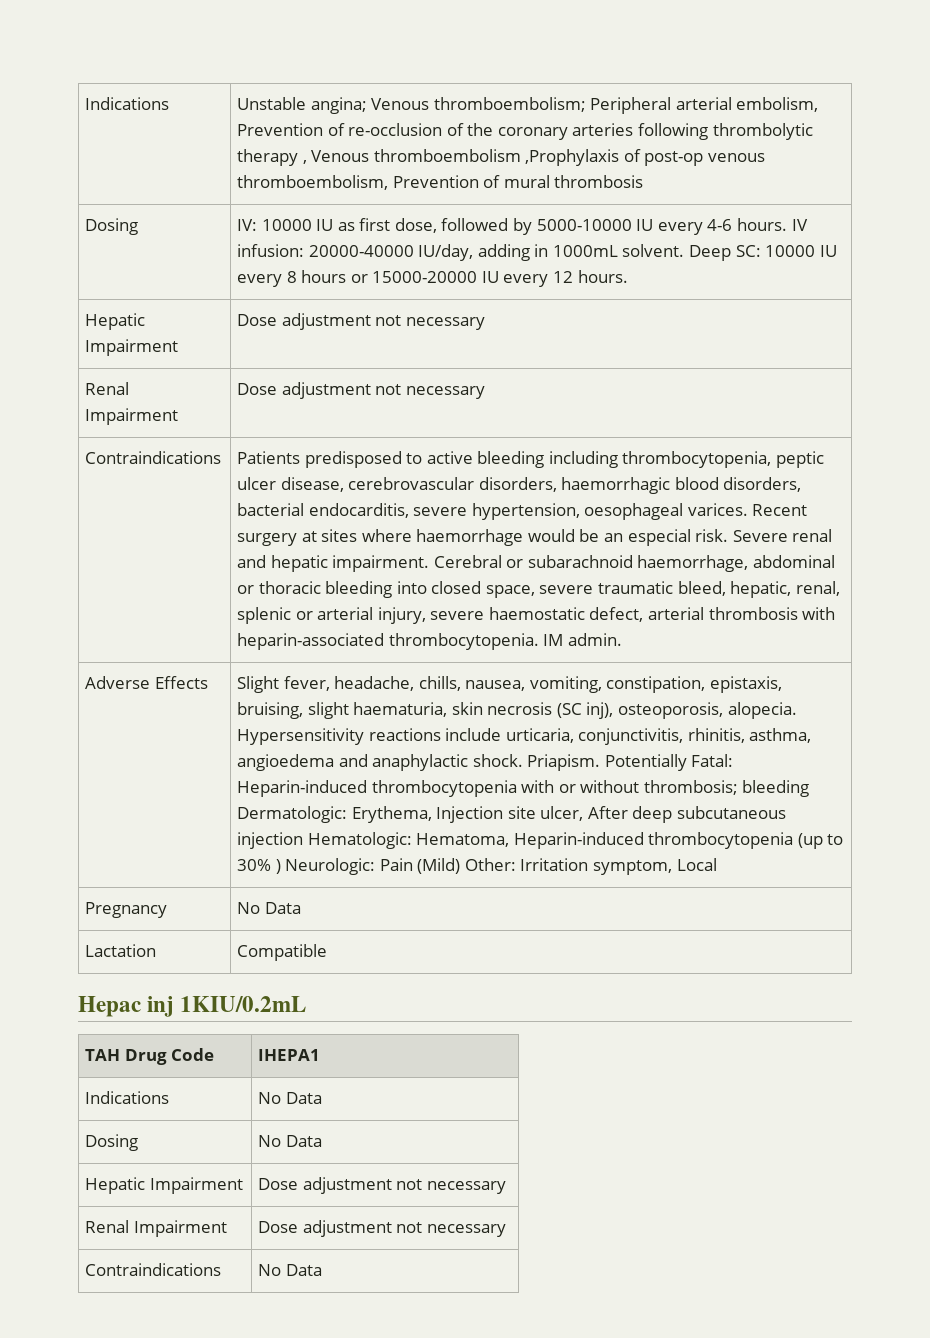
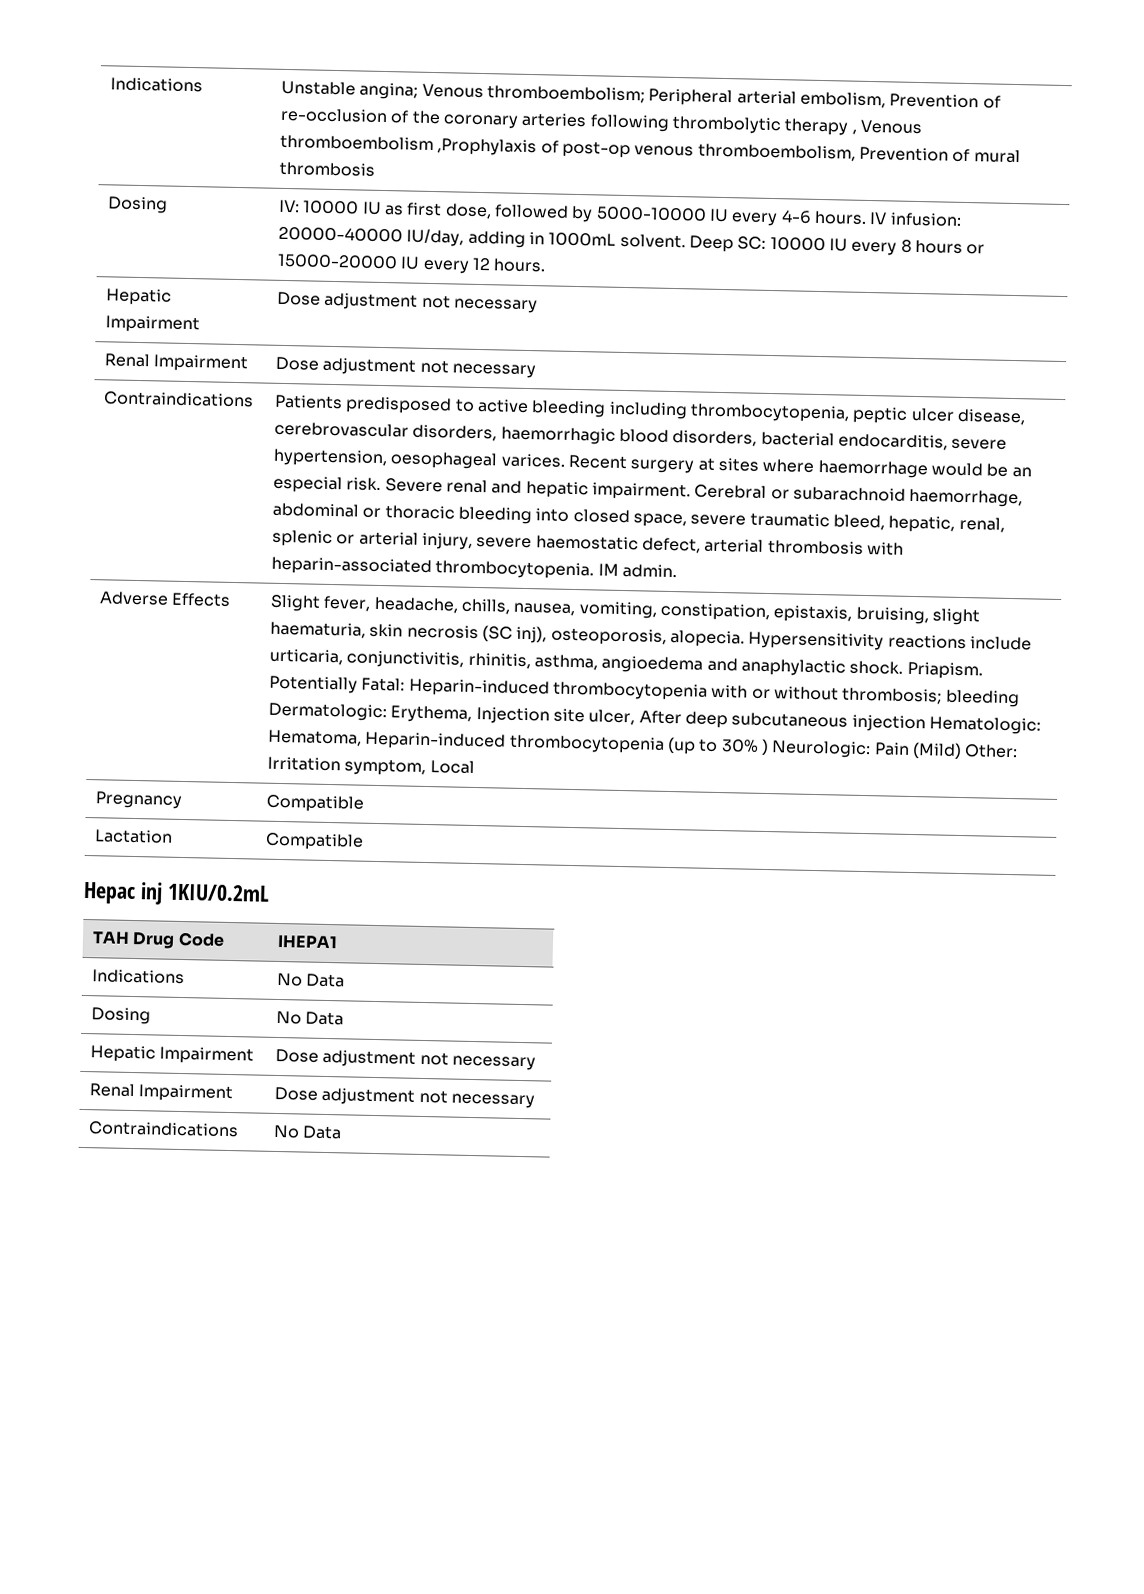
[236,902,301,914] No Data -> [266,794,365,813] Compatible

